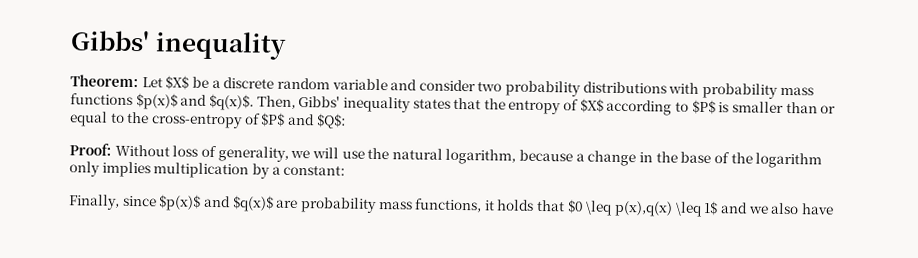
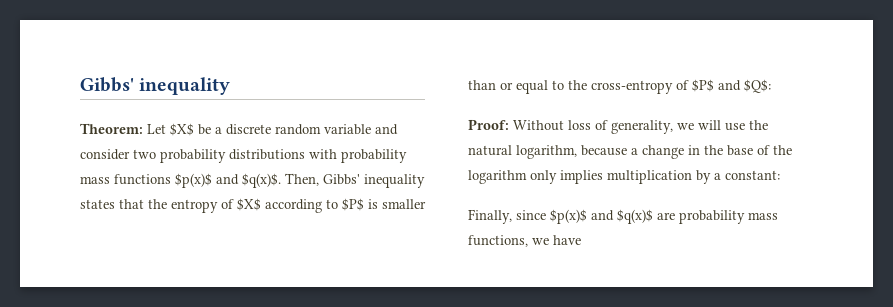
[484,199,800,217] it holds that $0 \leq p(x),q(x) \leq 1$ and we also -> [532,238,549,245] we

